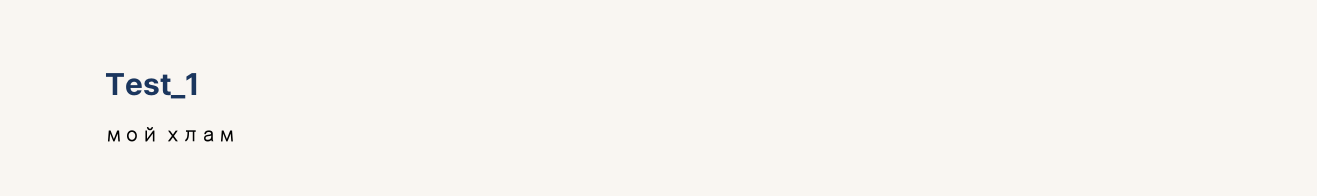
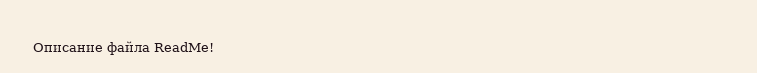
[105,73,200,99] [105,127,237,142] Test_1 // мой хлам -> [33,41,214,55] Описание файла ReadMe!

